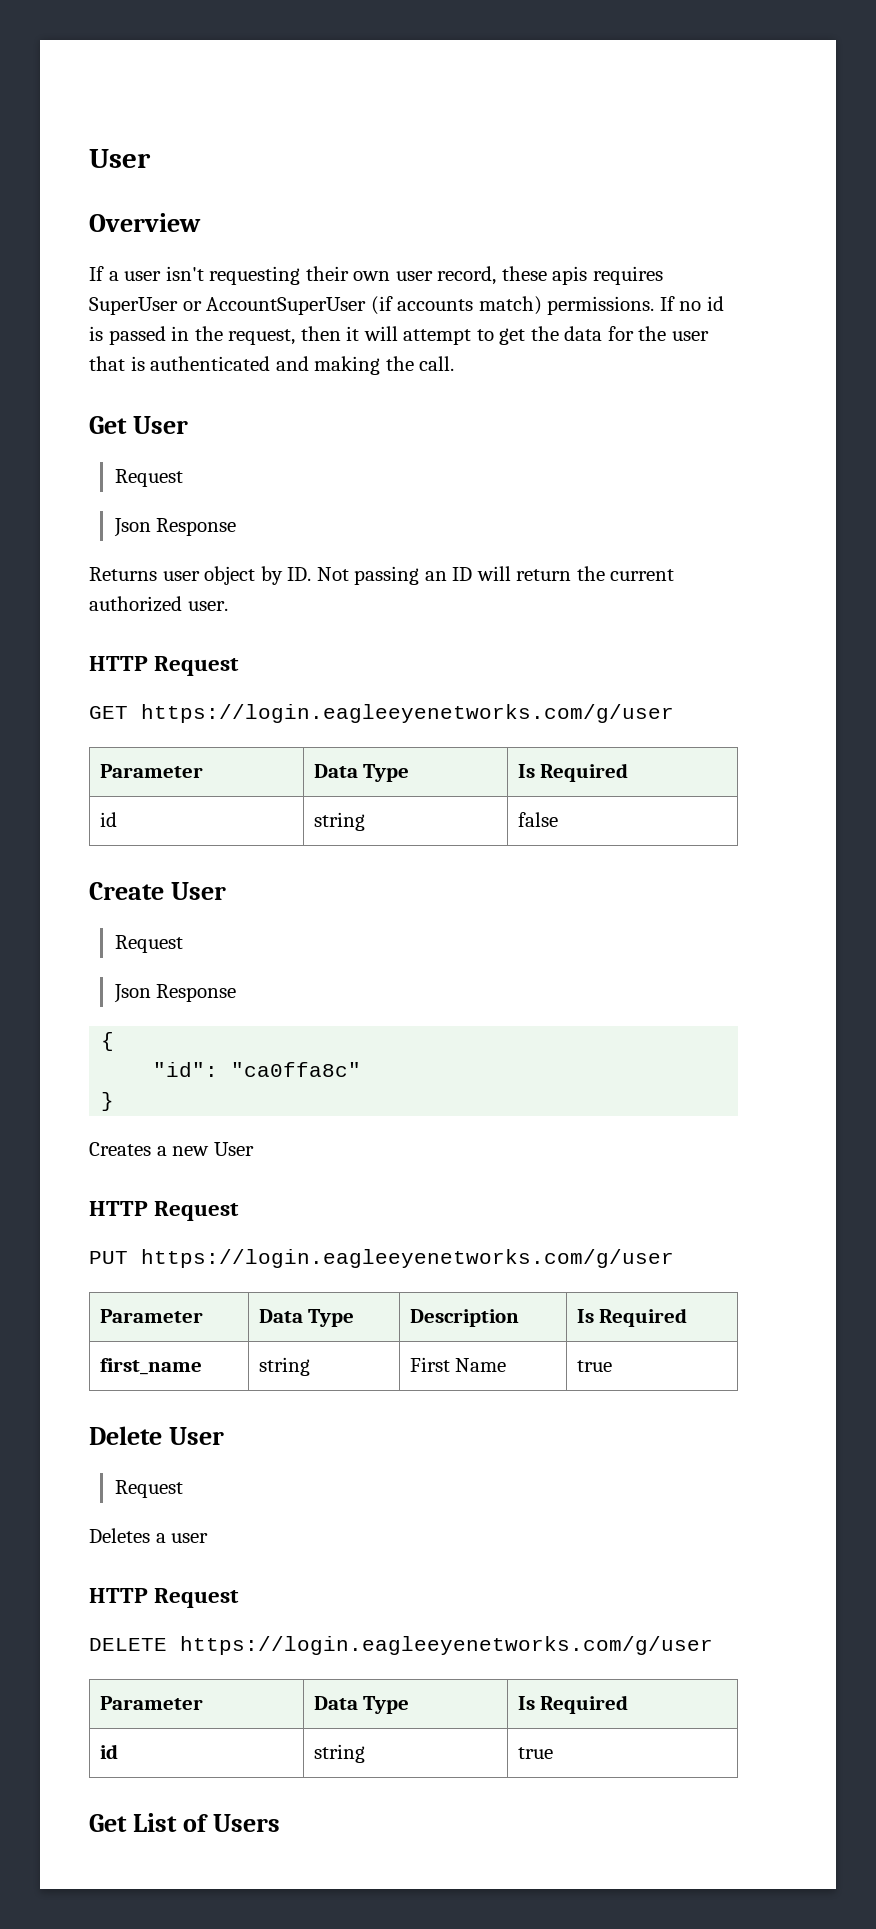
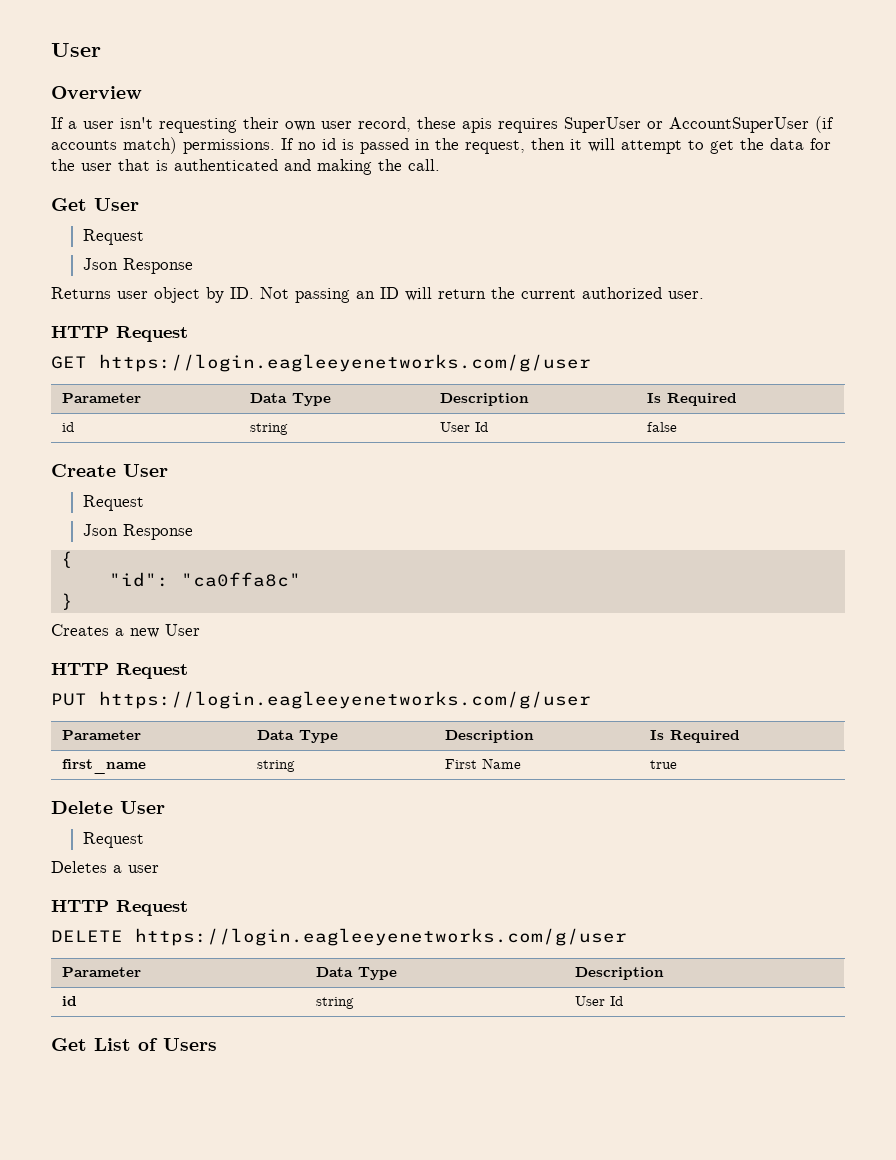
[517,763,629,782] [99,812,117,827] [313,812,365,831] | Is Required // id | string -> [440,393,530,406] [647,393,738,406] [62,422,75,432] [250,423,289,435] [440,422,489,432] | Description | Is Required // id | string | User Id
[517,1695,629,1714] [99,1744,118,1759] [313,1744,365,1763] [517,1747,553,1759] Is Required // id | string | true -> [575,967,665,980] [62,996,78,1006] [316,997,355,1009] [575,996,624,1006] Description // id | string | User Id

